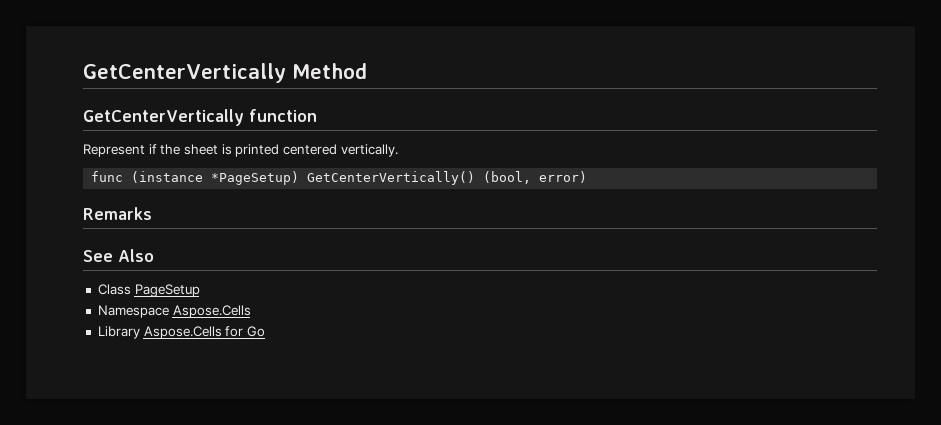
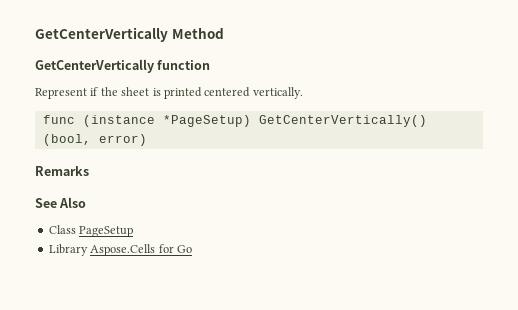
[97,305,251,318] // Namespace Aspose.Cells -> (134, 231) none

